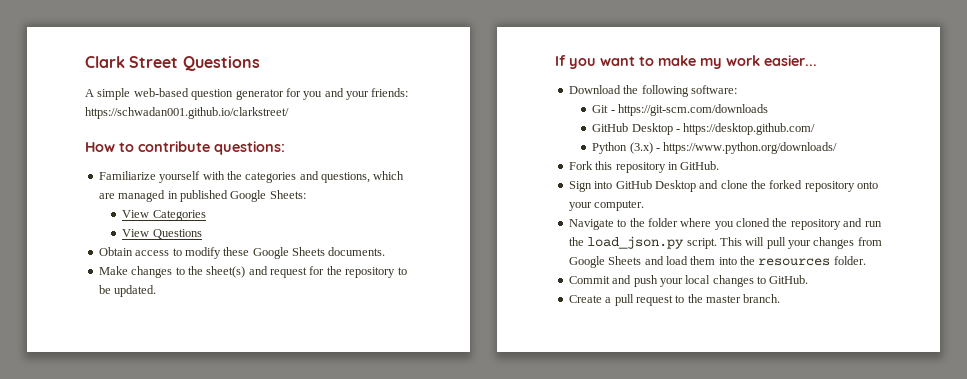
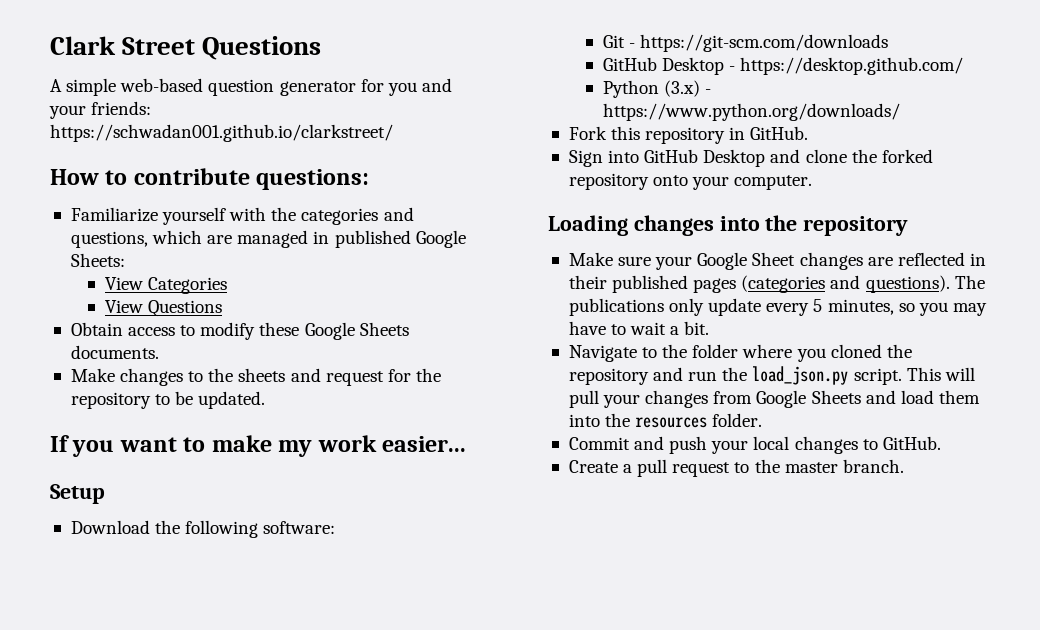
[206,266,246,278] sheet(s) -> [238,368,286,382] sheets
(817, 60) none -> [50,484,105,504] // Setup
(645, 205) none -> [548,215,909,236] [568,252,986,270] [568,275,985,293] [568,298,987,316] [568,321,710,335] // Loading changes into the repository // Make sure your Google Sheet changes are reflected in their published pages (categories and questions). The publications only update every 5 minutes, so you may have to wait a bit.

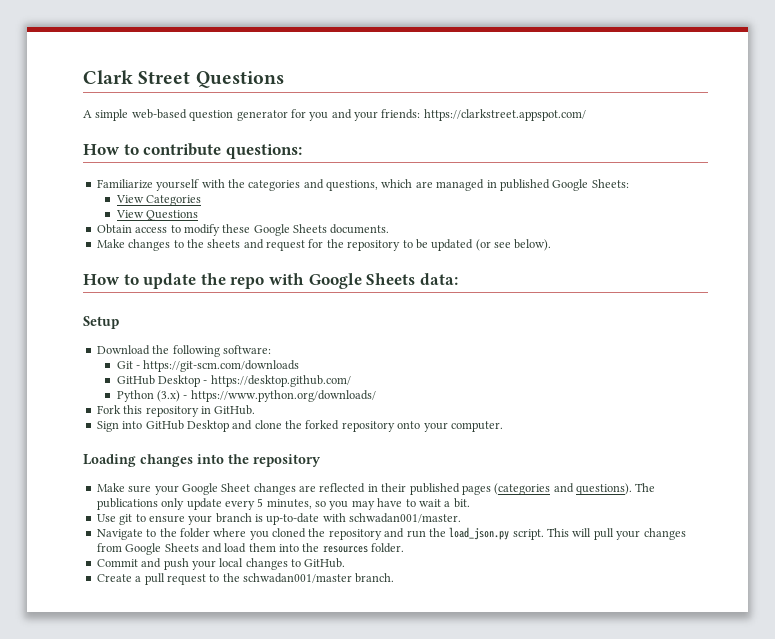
[50,124,393,142] https://schwadan001.github.io/clarkstreet/ -> [423,109,586,121] https://clarkstreet.appspot.com/
[198,391,266,409] [50,435,467,457] updated. // If you want to make my work easier... -> [431,239,552,251] [83,273,458,289] updated (or see below). // How to update the repo with Google Sheets data:
(710, 328) none -> [96,513,462,525] // Use git to ensure your branch is up-to-date with schwadan001/master.
[784,462,838,473] master -> [243,573,352,583] schwadan001/master

